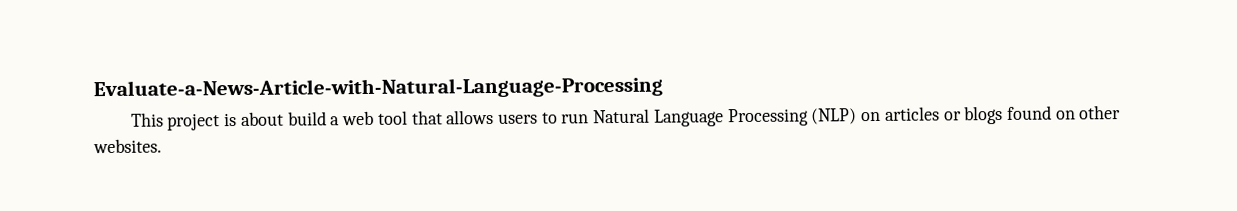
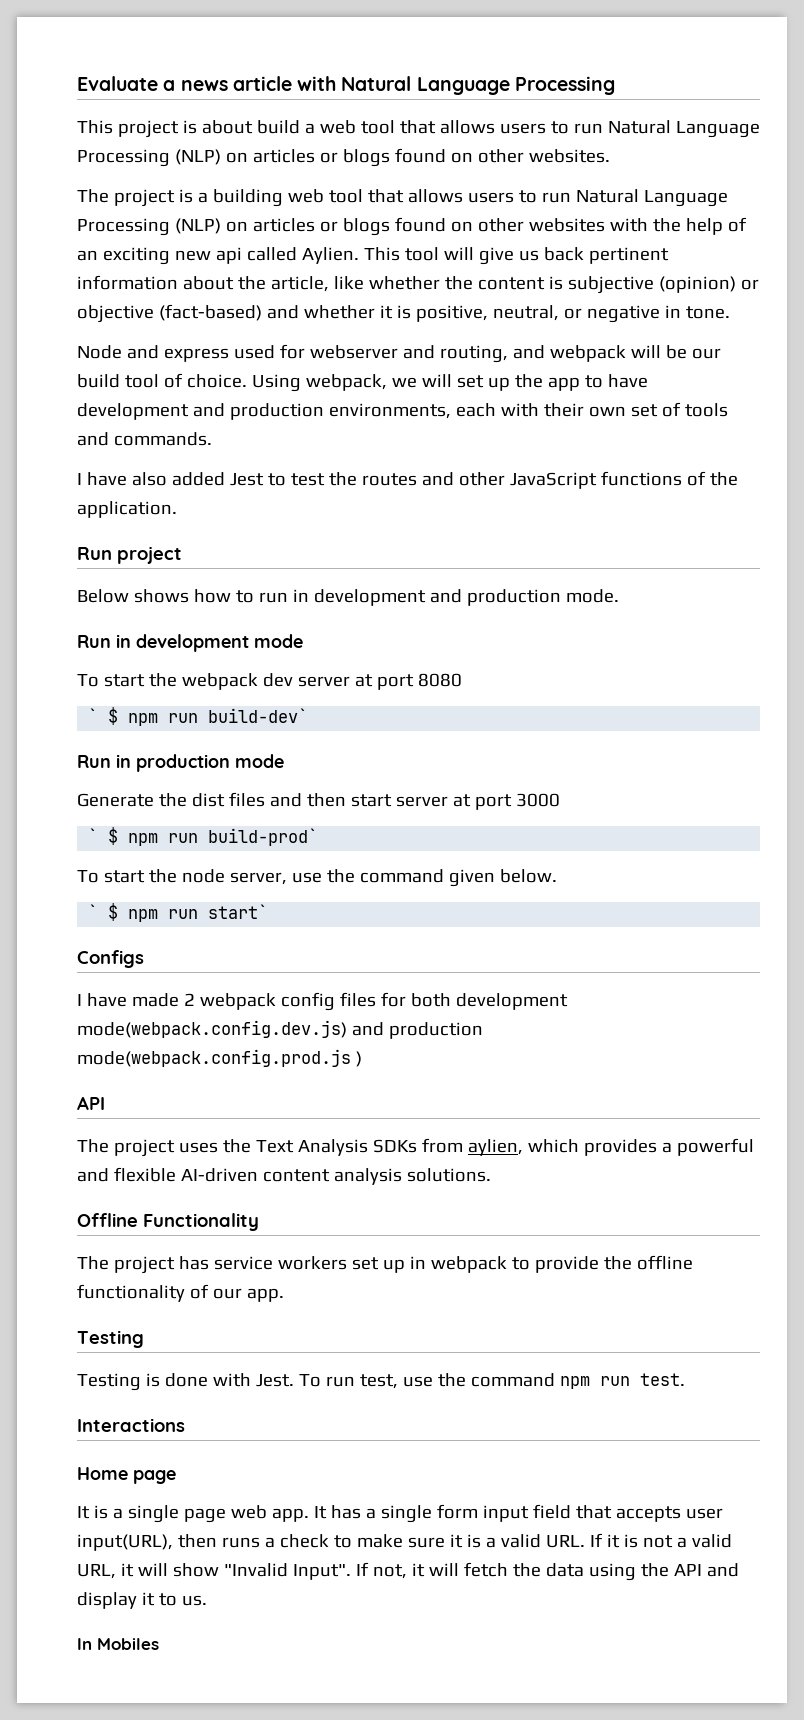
[93,76,663,101] Evaluate-a-News-Article-with-Natural-Language-Processing -> [77,76,615,95] Evaluate a news article with Natural Language Processing
(162, 146) none -> [77,189,728,207] [77,217,747,236] [77,247,669,265] [77,275,759,294] [77,304,730,323] [77,344,721,363] [77,373,648,392] [77,402,728,420] [77,432,212,446] [77,471,738,489] [77,501,177,518] [77,546,182,564] [77,589,619,606] [77,634,303,652] [77,673,462,690] [88,707,309,726] [77,754,284,772] [77,792,560,810] [88,827,319,846] [77,869,557,887] [88,903,269,922] [77,950,144,968] [77,992,568,1011] [77,1020,483,1039] [77,1049,362,1067] [77,1096,105,1110] [77,1138,754,1157] [77,1167,491,1185] [77,1213,259,1231] [77,1255,693,1274] [77,1284,284,1302] [77,1330,144,1348] [77,1373,685,1391] [77,1418,185,1432] [77,1467,176,1484] [77,1504,723,1523] [77,1533,732,1551] [77,1562,739,1581] [77,1592,207,1609] [77,1638,159,1650] // The project is a building web tool that allows users to run Natural Language Processing (NLP) on articles or blogs found on other websites with the help of an exciting new api called Aylien. This tool will give us back pertinent information about the article, like whether the content is subjective (opinion) or objective (fact-based) and whether it is positive, neutral, or negative in tone. // Node and express used for webserver and routing, and webpack will be our build tool of choice. Using webpack, we will set up the app to have development and production environments, each with their own set of tools and commands. // I have also added Jest to test the routes and other JavaScript functions of the application. // Run project // Below shows how to run in development and production mode. // Run in development mode // To start the webpack dev server at port 8080 // ` $ npm run build-dev` // Run in production mode // Generate the dist files and then start server at port 3000 // ` $ npm run build-prod` // To start the node server, use the command given below. // ` $ npm run start` // Configs // I have made 2 webpack config files for both development mode(webpack.config.dev.js) and production mode(webpack.config.prod.js ) // API // The project uses the Text Analysis SDKs from aylien, which provides a powerful and flexible AI-driven content analysis solutions. // Offline Functionality // The project has service workers set up in webpack to provide the offline functionality of our app. // Testing // Testing is done with Jest. To run test, use the command npm run test. // Interactions // Home page // It is a single page web app. It has a single form input field that accepts user input(URL), then runs a check to make sure it is a valid URL. If it is not a valid URL, it will show "Invalid Input". If not, it will fetch the data using the API and display it to us. // In Mobiles

